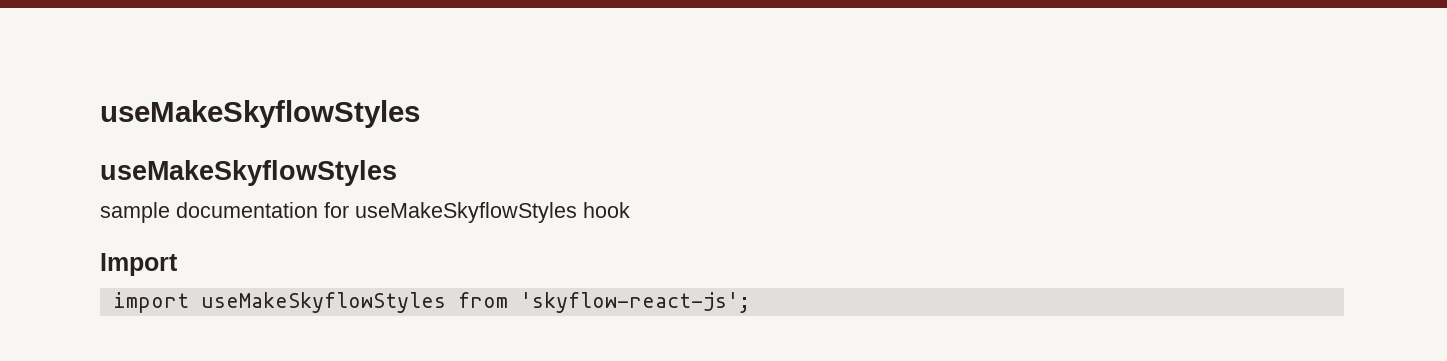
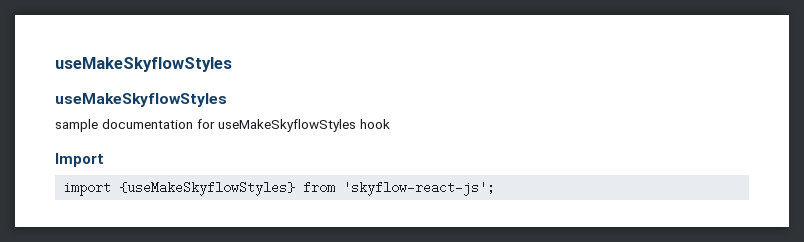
[200,292,446,313] useMakeSkyflowStyles -> [119,181,296,196] {useMakeSkyflowStyles}

